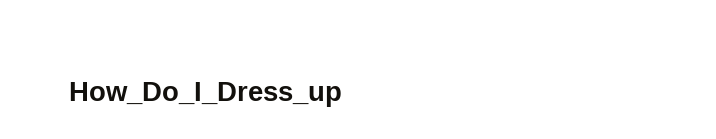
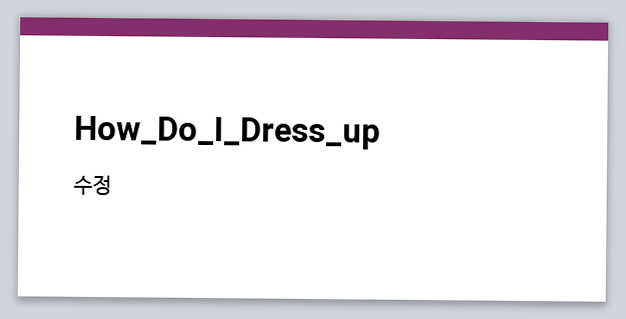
(342, 94) none -> [73,174,112,196] // 수정

